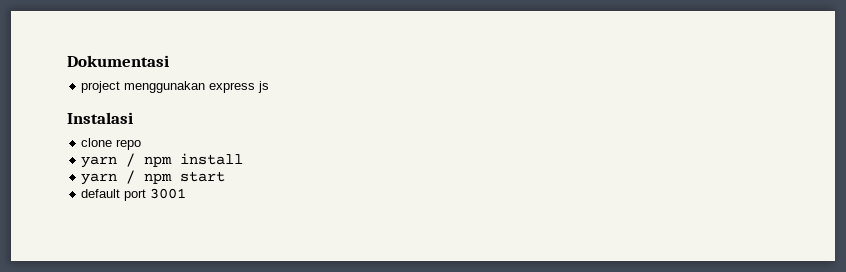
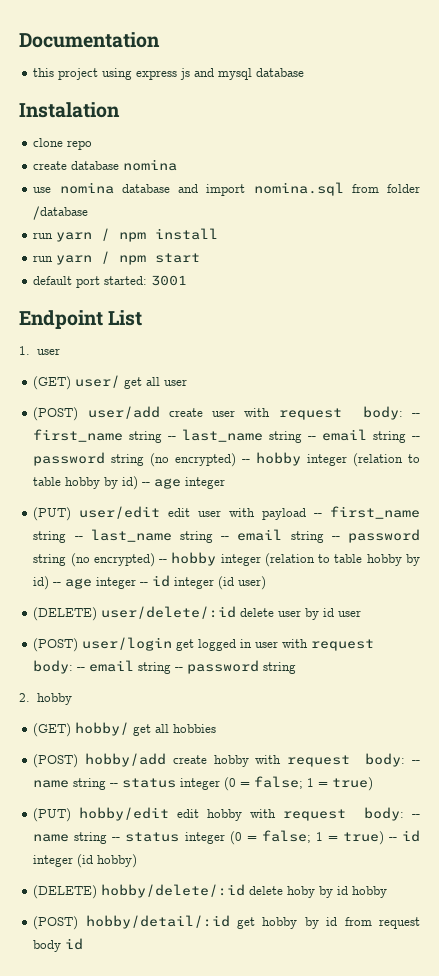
[67,55,169,67] [81,81,270,93] [67,112,133,124] [81,138,142,150] Dokumentasi // project menggunakan express js // Instalasi // clone repo // -> [19,32,160,48] [33,68,305,80] [19,102,120,118] [33,138,93,150] [33,159,178,171] [33,182,420,196] [33,206,89,220] [33,232,54,239] Documentation // this project using express js and mysql database // Instalation // clone repo // create database nomina // use nomina database and import nomina.sql from folder /database // run
(244, 159) none -> [33,255,54,262] run
(147, 195) none -> [104,276,148,285] started:
(187, 193) none -> [19,310,143,329] [19,346,61,355] [33,375,188,390] [33,406,421,421] [33,429,420,443] [33,452,420,467] [33,476,226,490] [33,506,420,521] [33,529,420,543] [33,552,420,567] [33,575,267,590] [33,606,362,621] [33,637,375,652] [33,660,297,674] [19,693,73,705] [33,722,217,737] [33,753,420,768] [33,776,374,791] [33,807,420,822] [33,830,421,845] [33,854,138,868] [33,884,388,899] [33,915,420,930] [33,938,84,952] // Endpoint List // 1. user // (GET) user/ get all user // (POST) user/add create user with request body: -- first_name string -- last_name string -- email string -- password string (no encrypted) -- hobby integer (relation to table hobby by id) -- age integer // (PUT) user/edit edit user with payload -- first_name string -- last_name string -- email string -- password string (no encrypted) -- hobby integer (relation to table hobby by id) -- age integer -- id integer (id user) // (DELETE) user/delete/:id delete user by id user // (POST) user/login get logged in user with request body: -- email string -- password string // 2. hobby // (GET) hobby/ get all hobbies // (POST) hobby/add create hobby with request body: -- name string -- status integer (0 = false; 1 = true) // (PUT) hobby/edit edit hobby with request body: -- name string -- status integer (0 = false; 1 = true) -- id integer (id hobby) // (DELETE) hobby/delete/:id delete hoby by id hobby // (POST) hobby/detail/:id get hobby by id from request body id

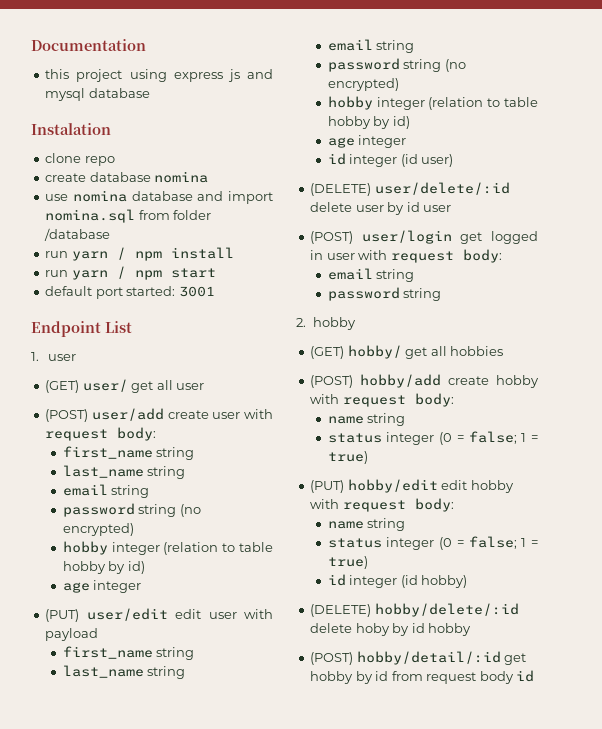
[412,413,421,417] [33,429,420,443] [33,452,420,467] [33,476,151,490] -- first_name string -- last_name string -- email string -- password string (no encrypted) -- hobby integer (relation to table hobby by id) -- -> [62,446,195,460] [62,465,186,479] [62,484,150,498] [62,503,201,517] [62,523,134,536] [62,541,273,555] [62,561,145,574] // first_name string // last_name string // email string // password string (no encrypted) // hobby integer (relation to table hobby by id) //
[314,506,420,519] [33,529,420,543] [33,552,420,567] [33,576,149,590] -- first_name string -- last_name string -- email string -- password string (no encrypted) -- hobby integer (relation to table hobby by id) -- age integer -- -> [62,646,195,660] [62,665,186,679] [327,39,415,53] [327,58,466,72] [327,78,399,91] [327,96,538,110] [327,116,410,129] [327,135,407,148] // first_name string // last_name string // email string // password string (no encrypted) // hobby integer (relation to table hobby by id) // age integer //
[77,660,184,674] -- email string -- -> [327,268,415,282] // email string //
[412,760,420,764] [33,778,119,790] -- name string -- -> [327,413,406,426] // name string //
[411,814,420,818] [33,830,397,845] -- name string -- status integer (0 = false; 1 = true) -- -> [327,518,406,531] [327,536,538,550] [327,556,368,569] // name string // status integer (0 = false; 1 = true) //

